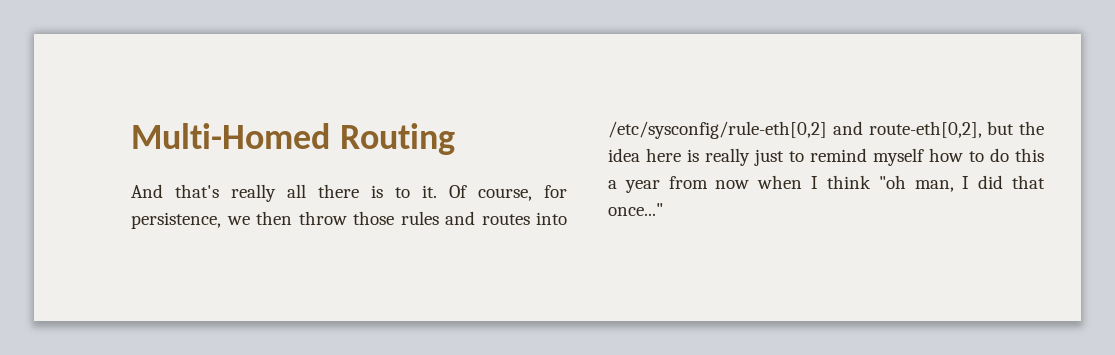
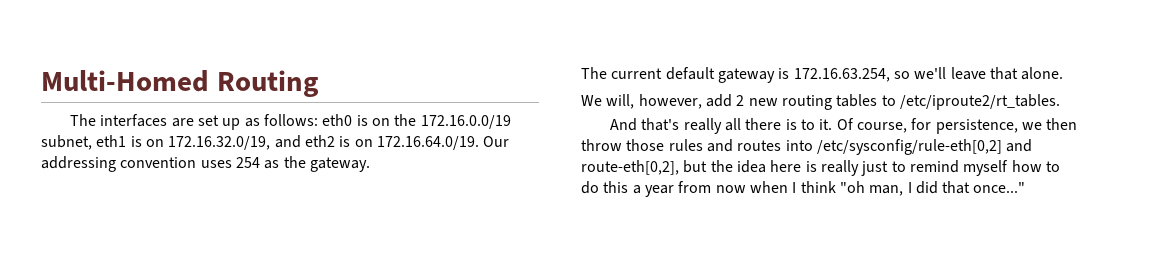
(455, 139) none -> [70,114,511,130] [41,135,510,150] [41,156,370,172] [581,67,1064,83] [581,94,1060,110] // The interfaces are set up as follows: eth0 is on the 172.16.0.0/19 subnet, eth1 is on 172.16.32.0/19, and eth2 is on 172.16.64.0/19. Our addressing convention uses 254 as the gateway. // The current default gateway is 172.16.63.254, so we'll leave that alone. // We will, however, add 2 new routing tables to /etc/iproute2/rt_tables.

